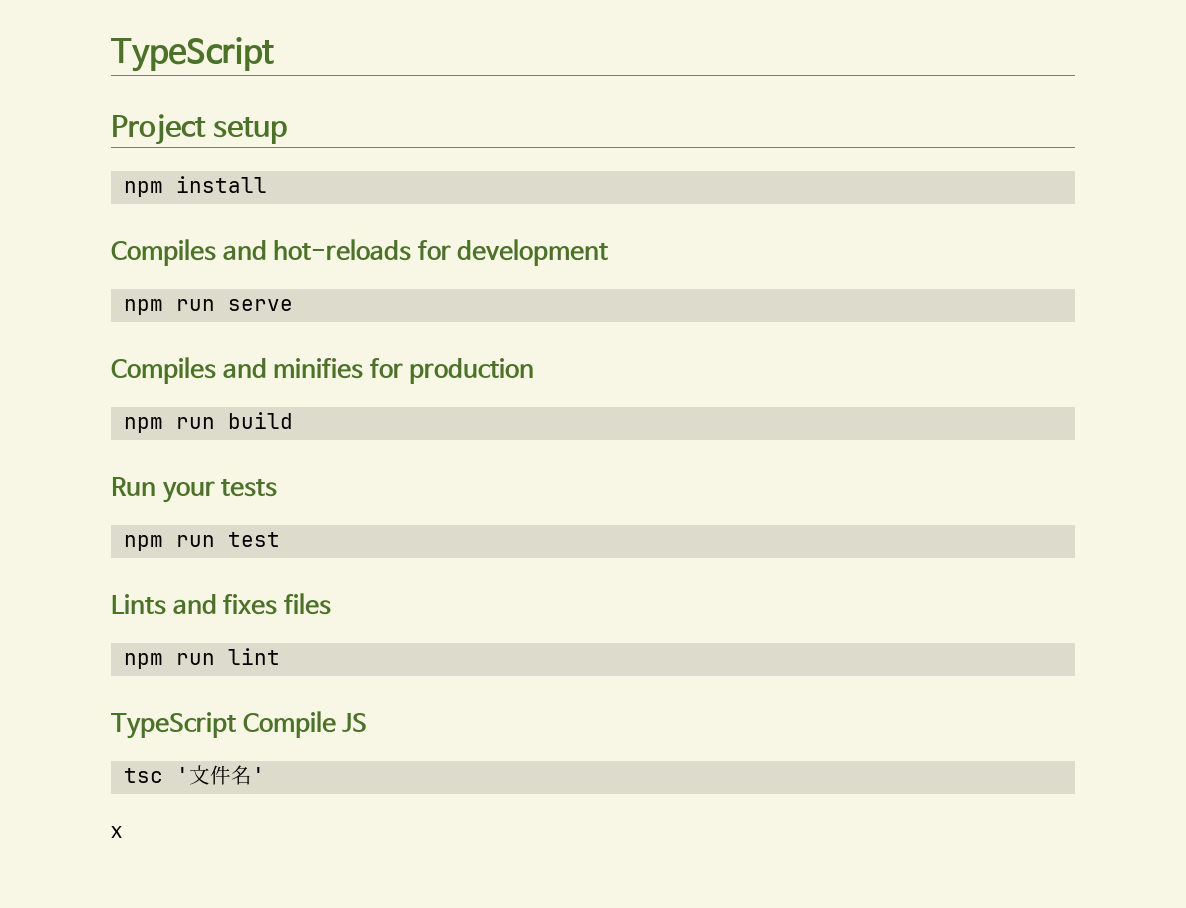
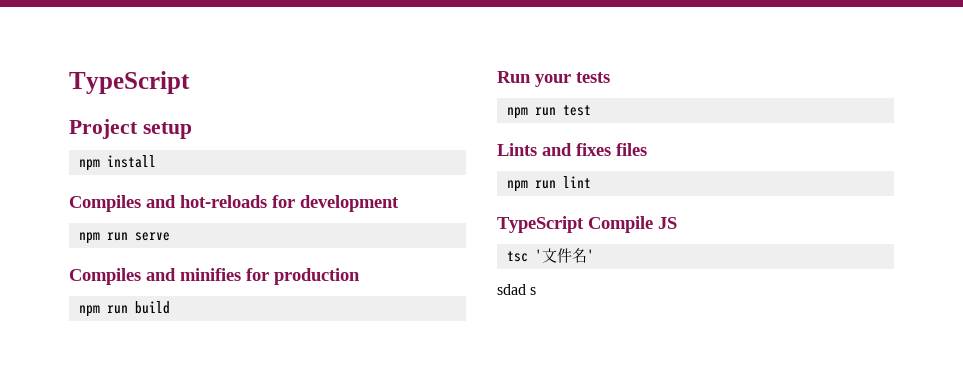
[111,826,122,838] x -> [497,284,537,295] sdad s

